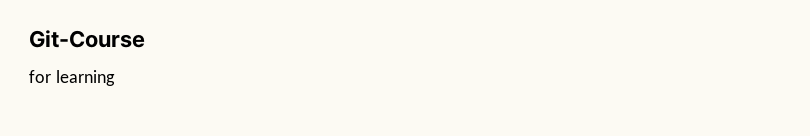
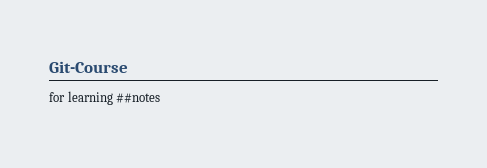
(115, 78) none -> [116,93,161,103] ##notes

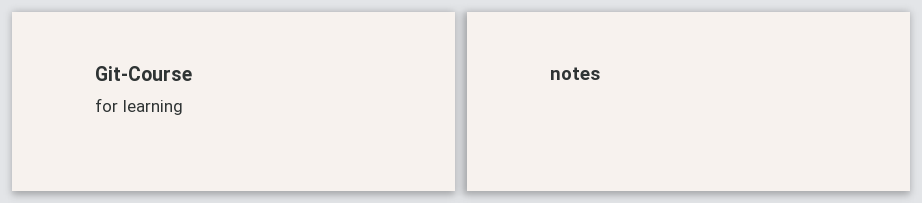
[116,93,161,103] ##notes -> [550,67,600,80] // notes

